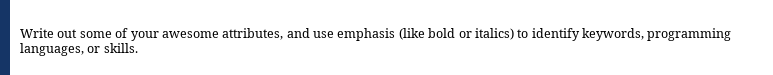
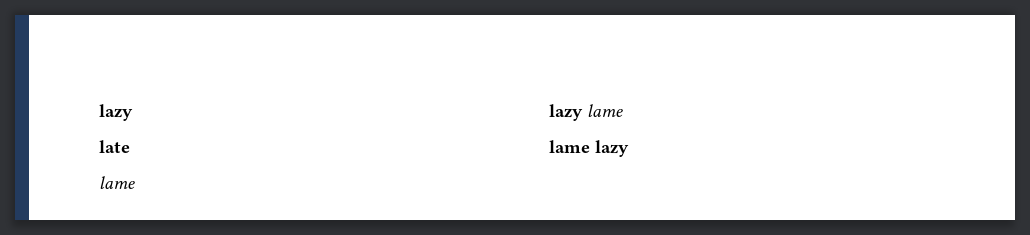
[20,28,732,41] [20,43,138,56] Write out some of your awesome attributes, and use emphasis (like bold or italics) to identify keywords, programming languages, or skills. -> [99,104,133,121] [99,140,130,153] [99,176,135,189] [549,104,623,121] [549,140,629,157] lazy // late // lame // lazy lame // lame lazy

